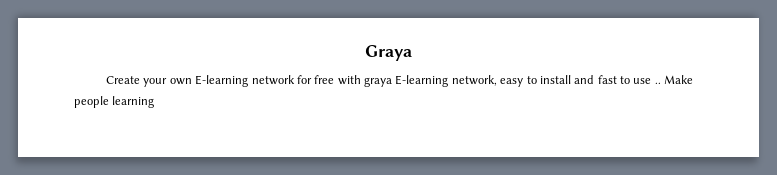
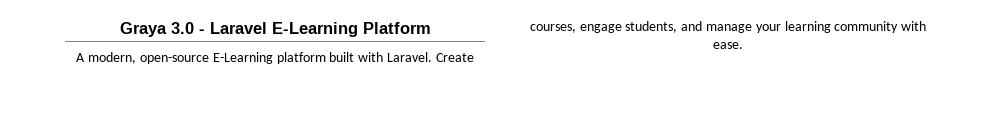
[106,75,694,87] [74,96,155,108] // Create your own E-learning network for free with graya E-learning network, easy to install and fast to use .. Make people learning -> [170,22,431,37] [76,52,474,64] [529,21,927,33] [713,42,743,49] 3.0 - Laravel E-Learning Platform // A modern, open-source E-Learning platform built with Laravel. Create courses, engage students, and manage your learning community with ease.

